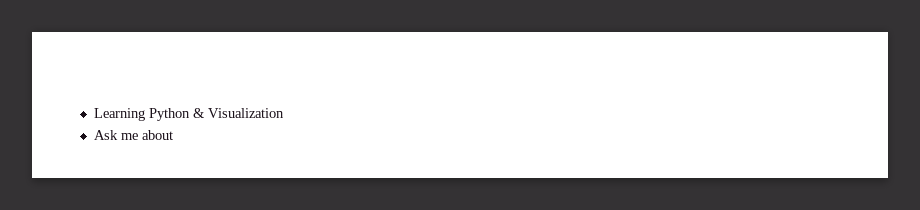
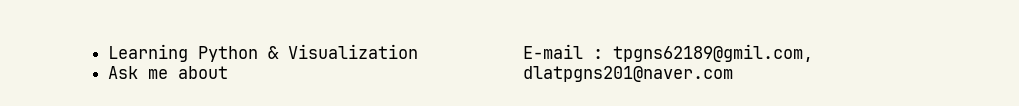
(173, 135) none -> [523,44,813,62] [523,66,733,82] // E-mail : tpgns62189@gmil.com, dlatpgns201@naver.com

